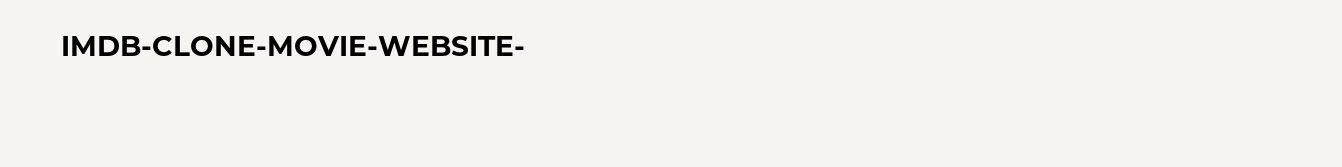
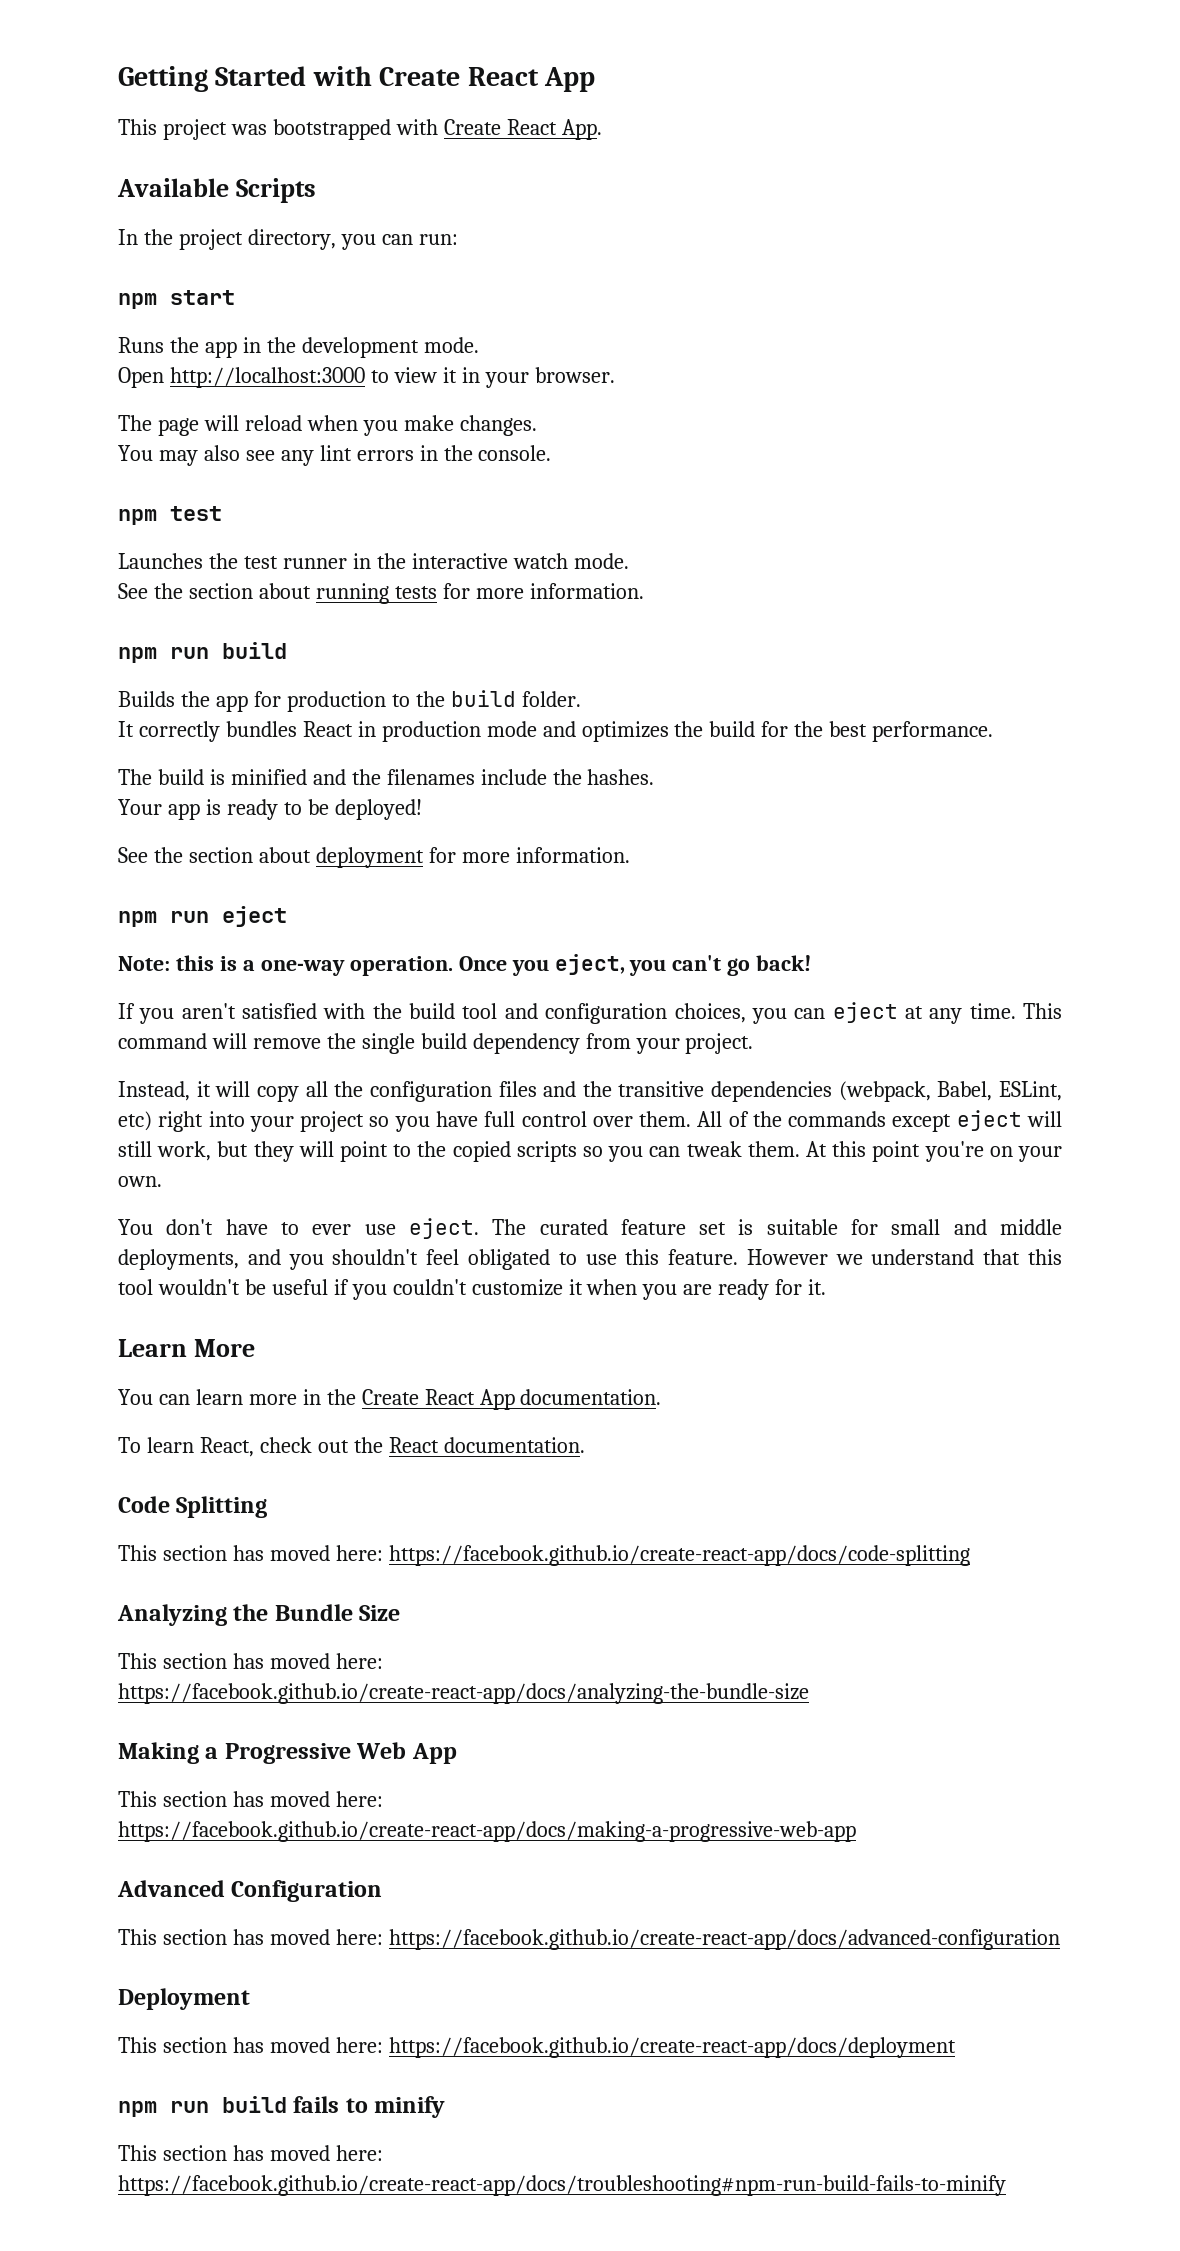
[61,36,525,56] IMDB-CLONE-MOVIE-WEBSITE- -> [118,66,596,92] [118,119,602,140] [117,178,316,203] [118,229,458,250] [118,290,235,309] [118,337,479,358] [118,367,615,388] [118,415,537,436] [118,445,552,466] [118,506,222,525] [118,553,629,569] [118,583,644,604] [118,642,287,663] [118,690,581,712] [118,721,994,742] [118,769,655,785] [118,799,422,820] [118,847,630,868] [118,906,287,927] [118,954,812,976] [118,1002,1063,1024] [118,1033,754,1054] [118,1081,1062,1102] [118,1110,1063,1132] [118,1141,1063,1162] [118,1176,162,1187] [118,1218,1062,1239] [118,1249,1063,1270] [118,1279,827,1300] [118,1339,255,1357] [118,1389,662,1410] [118,1437,585,1457] [118,1496,268,1518] [118,1545,970,1566] [117,1604,401,1626] [118,1653,383,1669] [118,1683,809,1704] [118,1742,457,1764] [118,1791,383,1807] [118,1821,856,1842] [117,1880,383,1902] [118,1929,1060,1950] [118,1988,250,2010] [118,2037,956,2058] [118,2096,446,2118] [118,2145,383,2161] [118,2175,1006,2196] Getting Started with Create React App // This project was bootstrapped with Create React App. // Available Scripts // In the project directory, you can run: // npm start // Runs the app in the development mode. // Open http://localhost:3000 to view it in your browser. // The page will reload when you make changes. // You may also see any lint errors in the console. // npm test // Launches the test runner in the interactive watch mode. // See the section about running tests for more information. // npm run build // Builds the app for production to the build folder. // It correctly bundles React in production mode and optimizes the build for the best performance. // The build is minified and the filenames include the hashes. // Your app is ready to be deployed! // See the section about deployment for more information. // npm run eject // Note: this is a one-way operation. Once you eject, you can't go back! // If you aren't satisfied with the build tool and configuration choices, you can eject at any time. This command will remove the single build dependency from your project. // Instead, it will copy all the configuration files and the transitive dependencies (webpack, Babel, ESLint, etc) right into your project so you have full control over them. All of the commands except eject will still work, but they will point to the copied scripts so you can tweak them. At this point you're on your own. // You don't have to ever use eject. The curated feature set is suitable for small and middle deployments, and you shouldn't feel obligated to use this feature. However we understand that this tool wouldn't be useful if you couldn't customize it when you are ready for it. // Learn More // You can learn more in the Create React App documentation. // To learn React, check out the React documentation. // Code Splitting // This section has moved here: https://facebook.github.io/create-react-app/docs/code-splitting // Analyzing the Bundle Size // This section has moved here: https://facebook.github.io/create-react-app/docs/analyzing-the-bundle-size // Making a Progressive Web App // This section has moved here: https://facebook.github.io/create-react-app/docs/making-a-progressive-web-app // Advanced Configuration // This section has moved here: https://facebook.github.io/create-react-app/docs/advanced-configuration // Deployment // This section has moved here: https://facebook.github.io/create-react-app/docs/deployment // npm run build fails to minify // This section has moved here: https://facebook.github.io/create-react-app/docs/troubleshooting#npm-run-build-fails-to-minify

